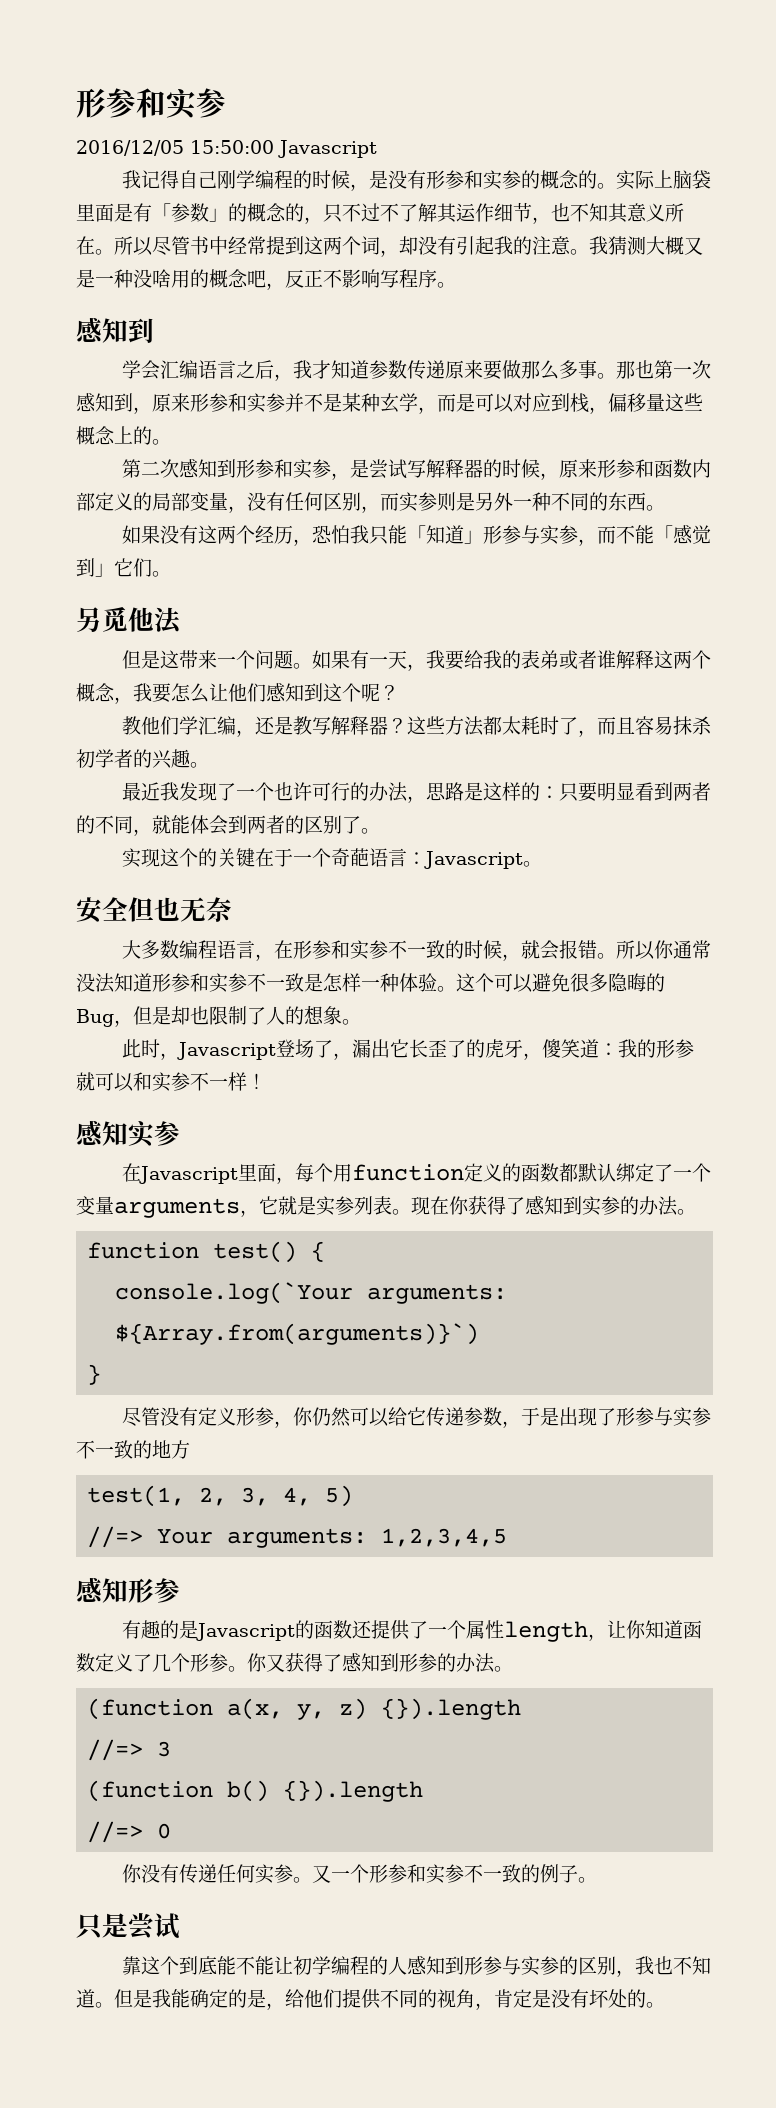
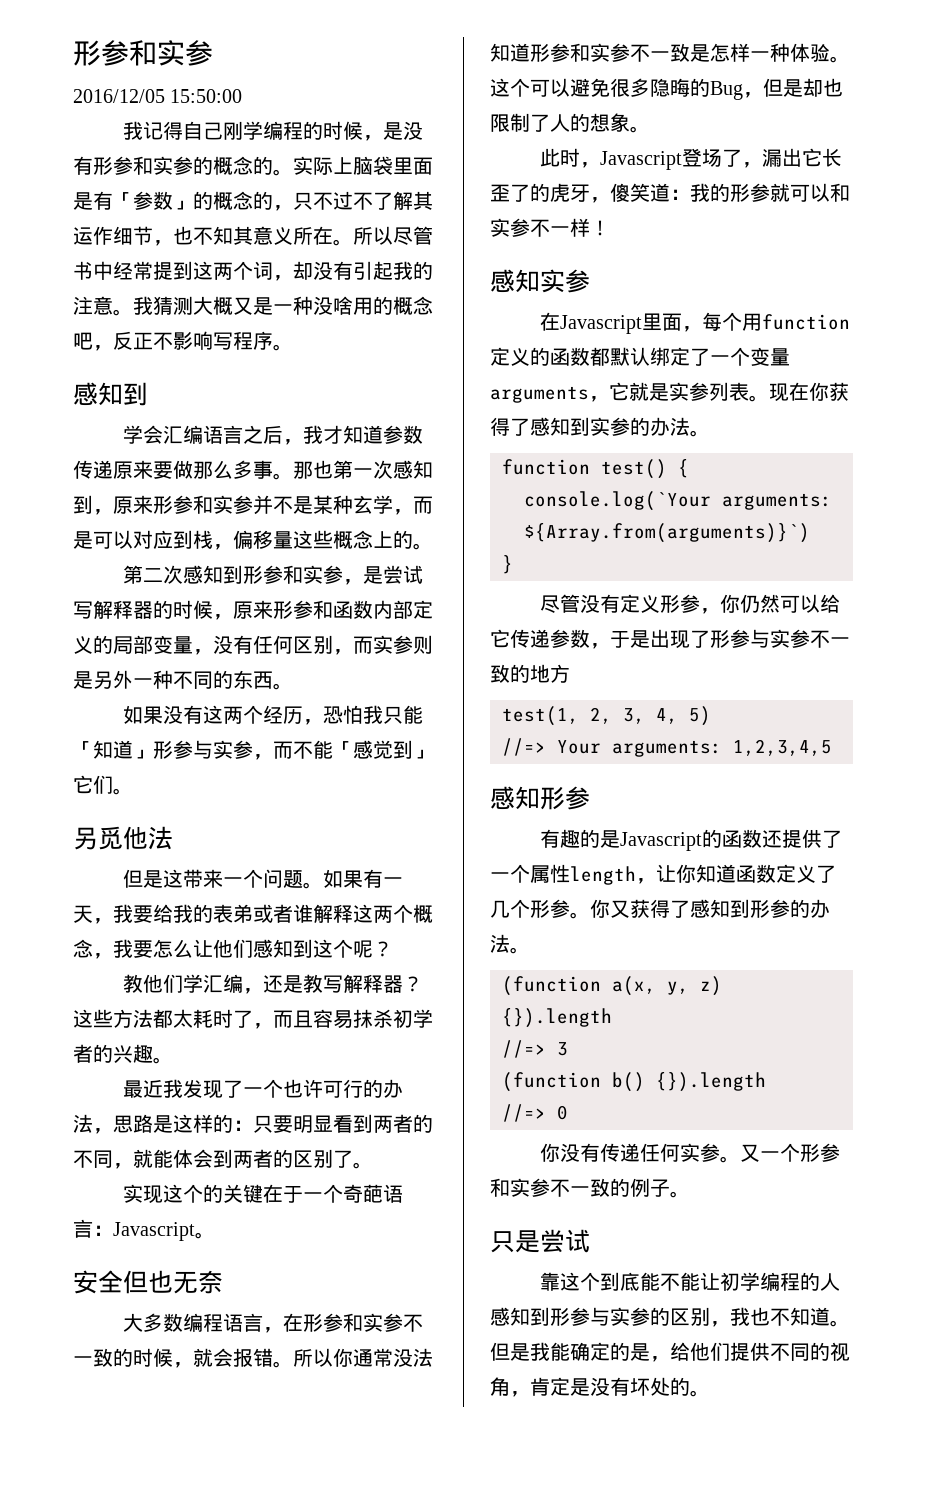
[278,140,377,158] Javascript -> (243, 96) none

